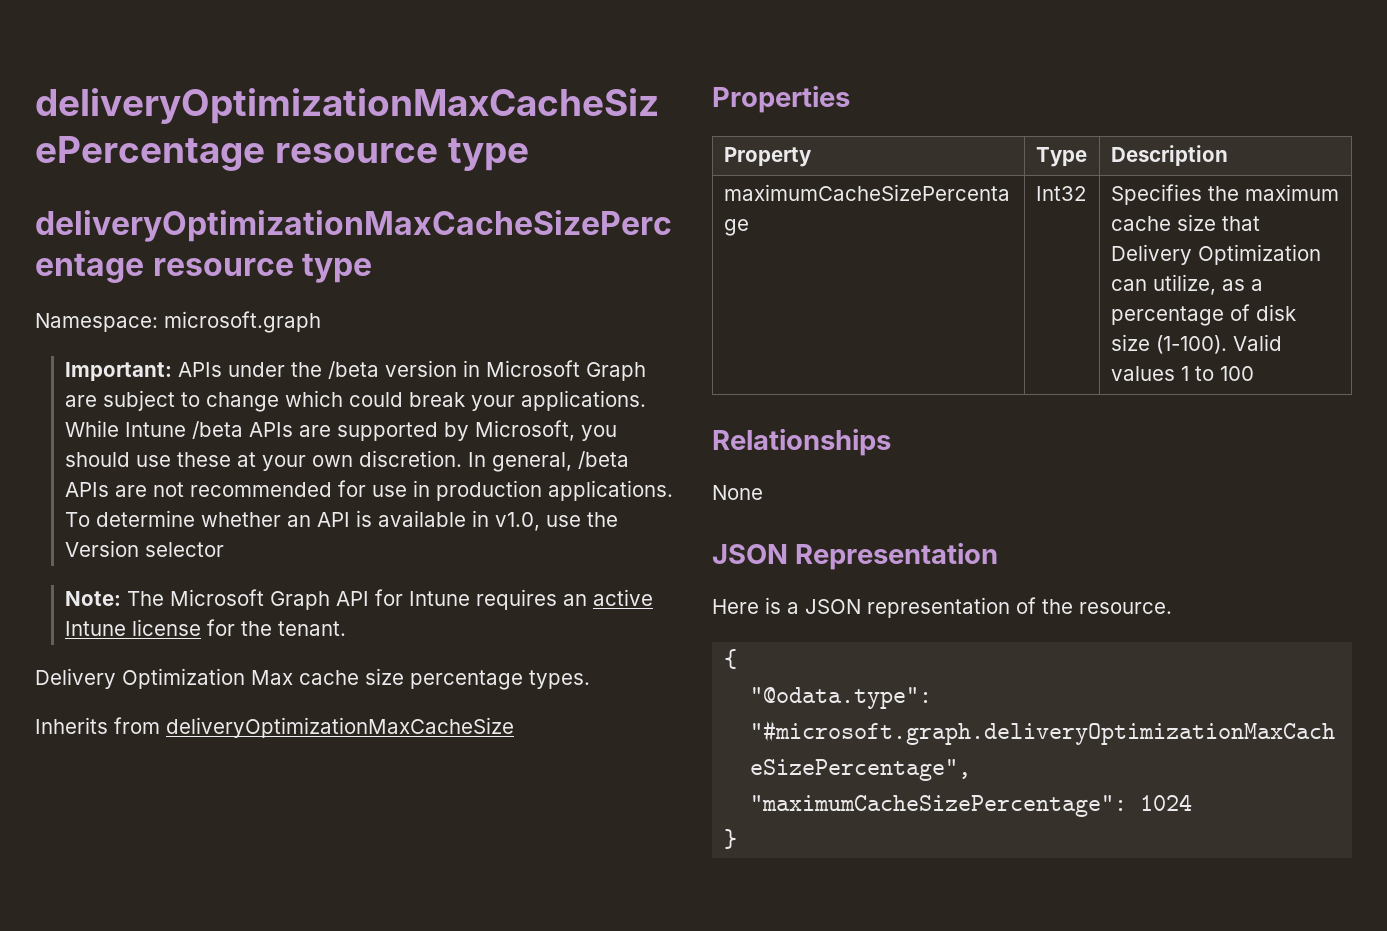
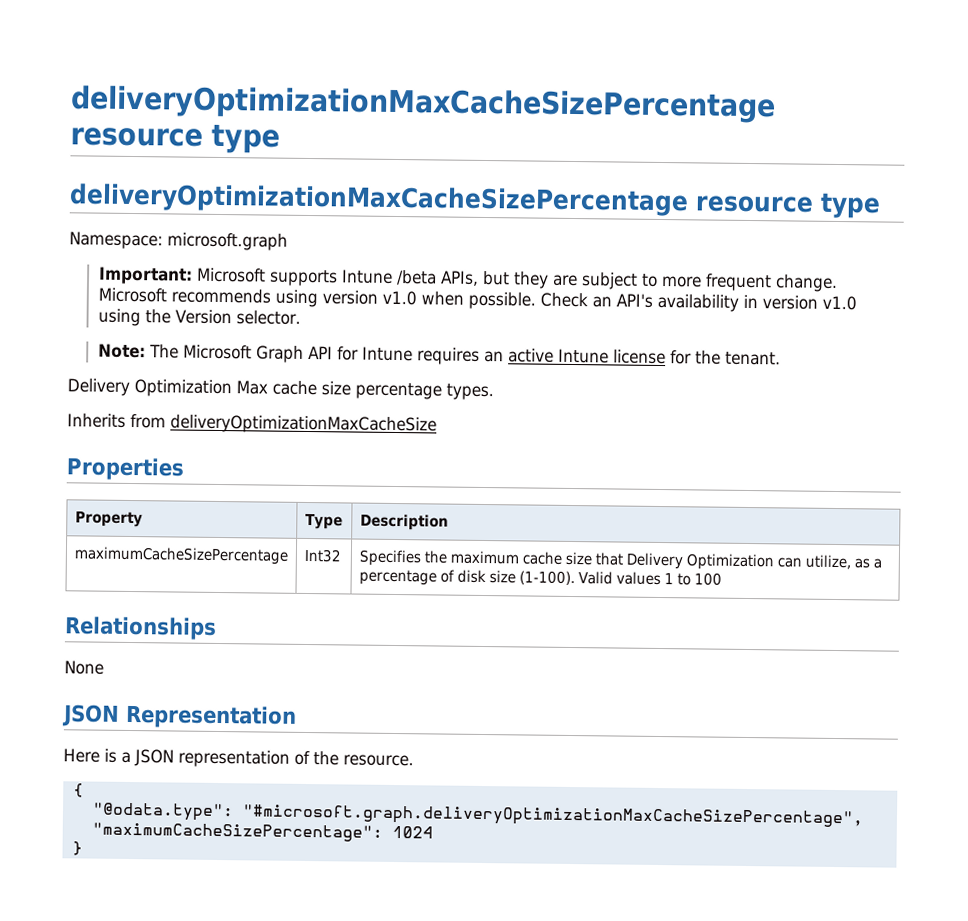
[178,360,647,381] [65,390,647,412] [65,420,618,441] [65,450,630,472] [65,480,674,501] [65,510,582,531] APIs under the /beta version in Microsoft Graph are subject to change which could break your applications. While Intune /beta APIs are supported by Microsoft, you should use these at your own discretion. In general, /beta APIs are not recommended for use in production applications. To determine whether an API is available in v1.0, use -> [196,267,838,292] [97,287,857,312] [97,308,141,327] Microsoft supports Intune /beta APIs, but they are subject to more frequent change. Microsoft recommends using version v1.0 when possible. Check an API's availability in version v1.0 using
[145,542,225,557] selector -> [235,310,301,325] selector.

